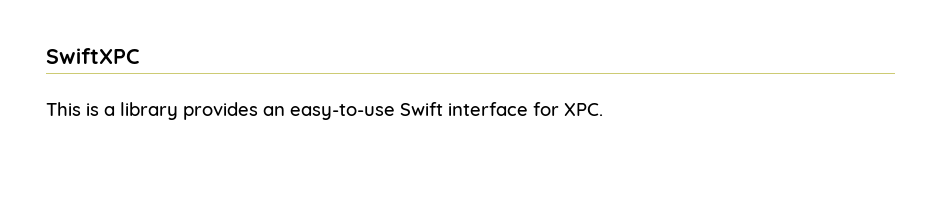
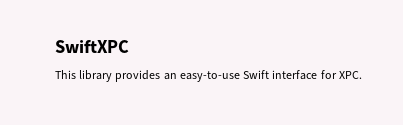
[86,103,115,116] is a -> (76, 74) none

